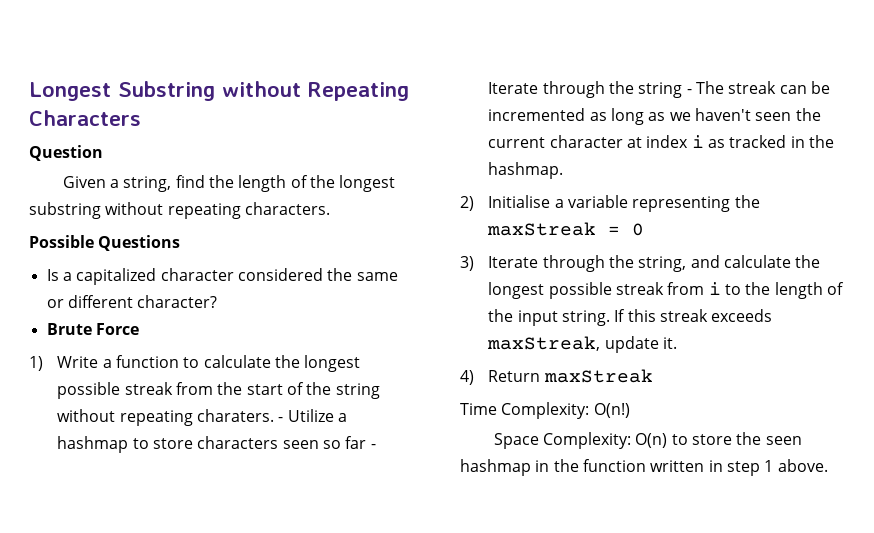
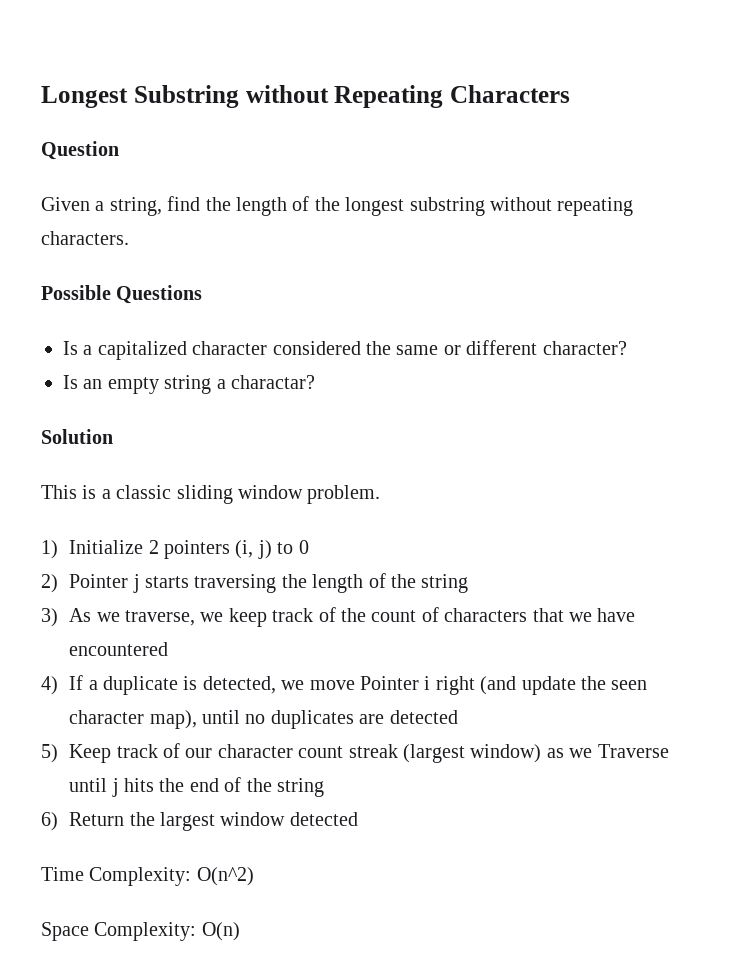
[46,323,139,335] [29,355,361,372] [57,382,380,399] [57,409,347,426] [57,436,376,453] [488,81,830,98] [488,108,821,125] [488,135,834,148] [488,162,564,179] [460,195,760,212] [487,222,645,236] [460,255,821,272] [488,282,844,299] [488,309,773,326] [487,336,677,353] [460,369,653,385] Brute Force // 1) Write a function to calculate the longest possible streak from the start of the string without repeating charaters. - Utilize a hashmap to store characters seen so far - Iterate through the string - The streak can be incremented as long as we haven't seen the current character at index i as tracked in the hashmap. // 2) Initialise a variable representing the maxStreak = 0 // 3) Iterate through the string, and calculate the longest possible streak from i to the length of the input string. If this streak exceeds maxStreak, update it. // 4) Return maxStreak -> [63,375,315,394] [41,429,113,444] [41,485,381,504] [41,540,309,559] [41,573,469,593] [41,607,636,627] [69,642,169,656] [41,675,648,695] [69,710,458,729] [41,743,669,763] [69,777,325,797] [41,812,358,831] Is an empty string a charactar? // Solution // This is a classic sliding window problem. // 1) Initialize 2 pointers (i, j) to 0 // 2) Pointer j starts traversing the length of the string // 3) As we traverse, we keep track of the count of characters that we have encountered // 4) If a duplicate is detected, we move Pointer i right (and update the seen character map), until no duplicates are detected // 5) Keep track of our character count streak (largest window) as we Traverse until j hits the end of the string // 6) Return the largest window detected
[593,403,630,418] O(n!) -> [196,867,254,886] O(n^2)
[671,432,802,445] [460,459,828,476] to store the seen hashmap in the function written in step 1 above. -> (240, 931) none

